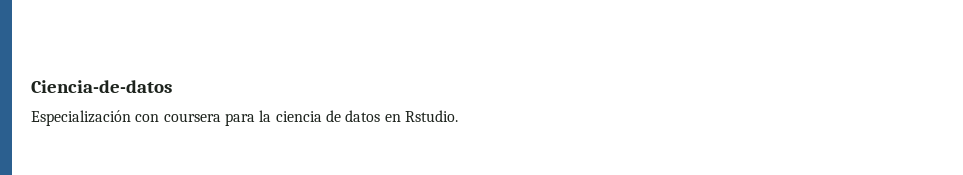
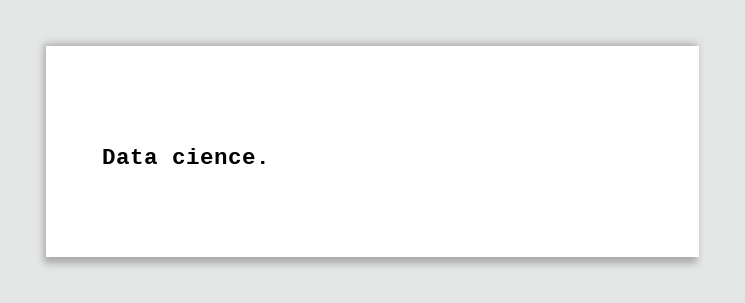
[31,80,172,93] [31,110,458,126] Ciencia-de-datos // Especialización con coursera para la ciencia de datos en Rstudio. -> [102,148,270,164] Data cience.

